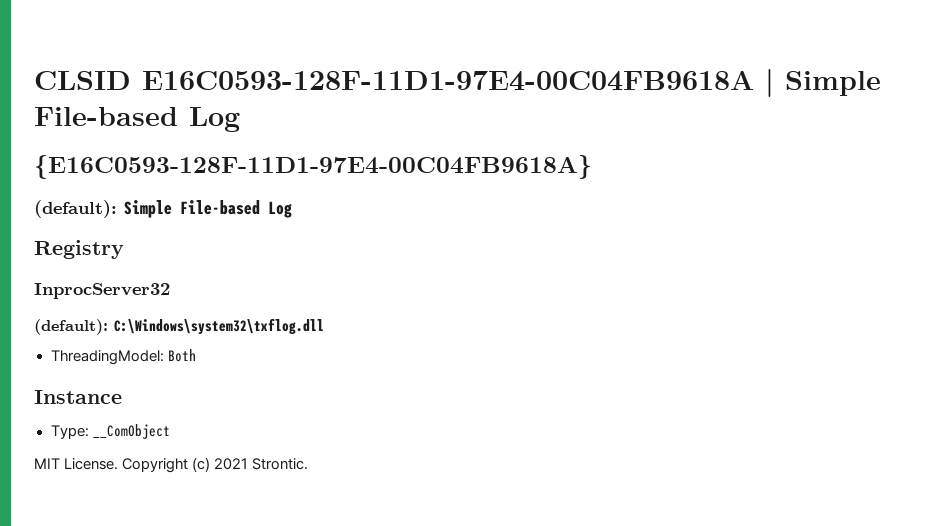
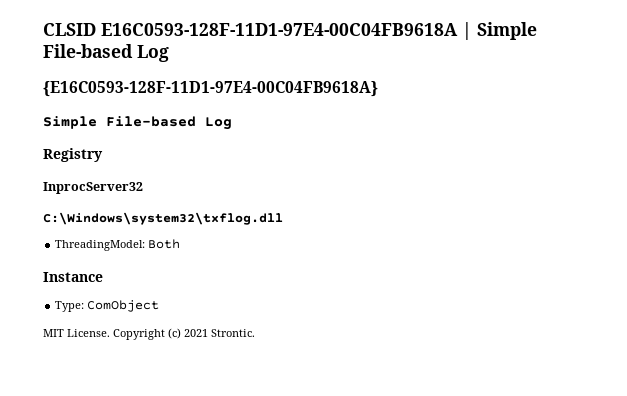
[34,200,117,218] (default): -> (378, 89) none
[34,319,108,335] (default): -> (143, 188) none
[92,424,170,439] __ComObject -> [87,300,160,312] ComObject

